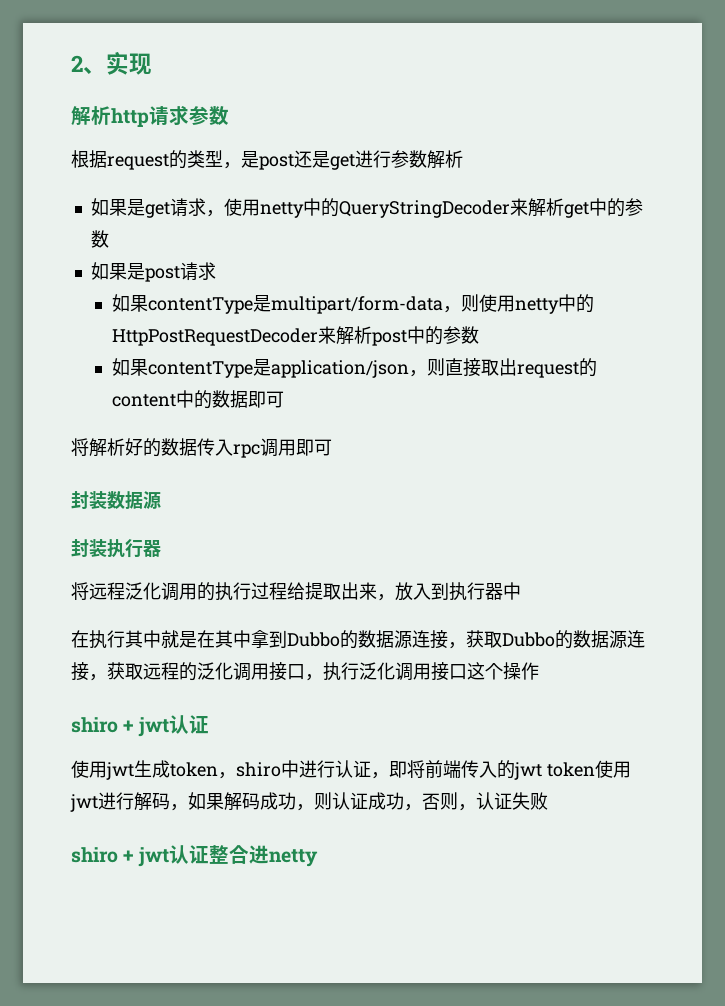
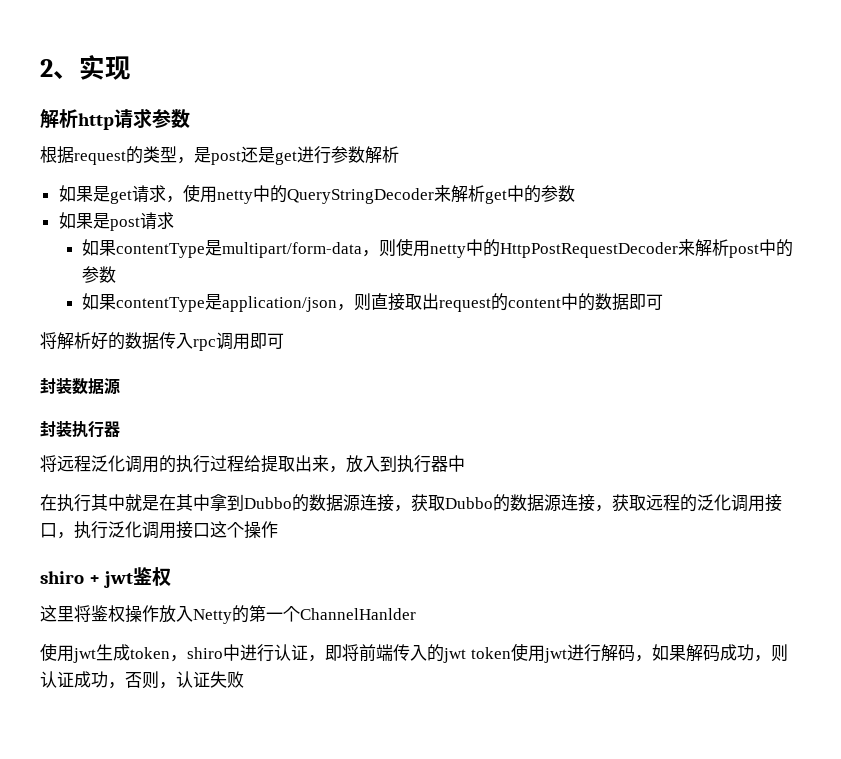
[168,715,209,734] 认证 -> [133,567,172,586] [40,605,416,624] 鉴权 // 这里将鉴权操作放入Netty的第一个ChannelHanlder
[71,845,318,867] // shiro + jwt认证整合进netty -> (244, 679) none

